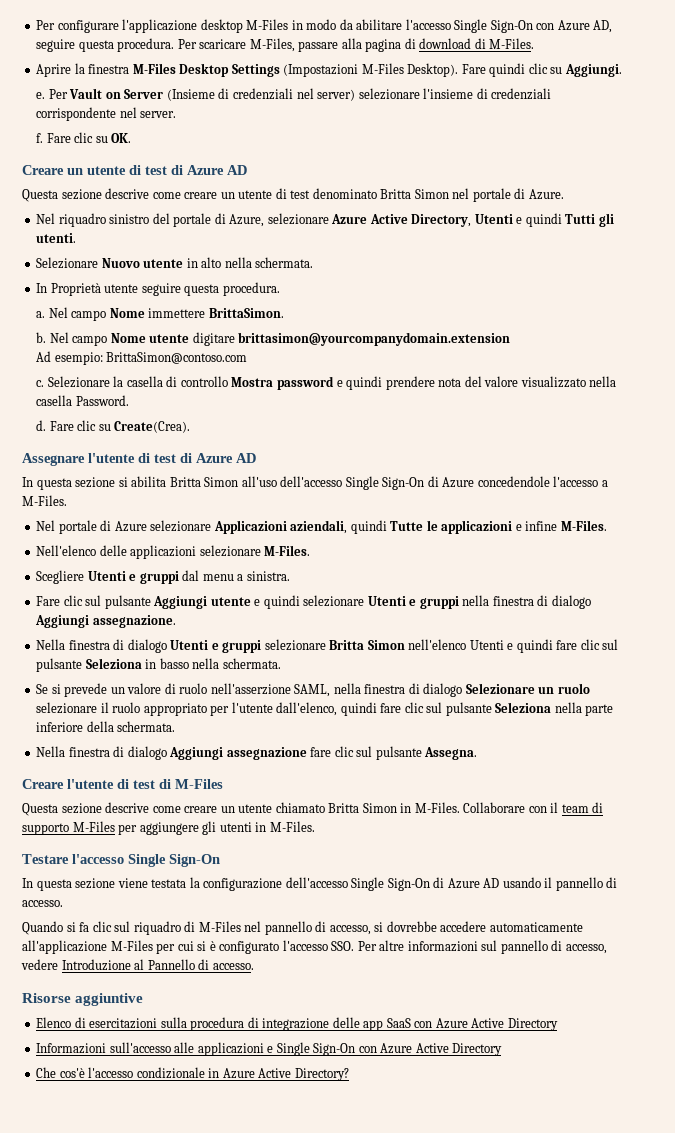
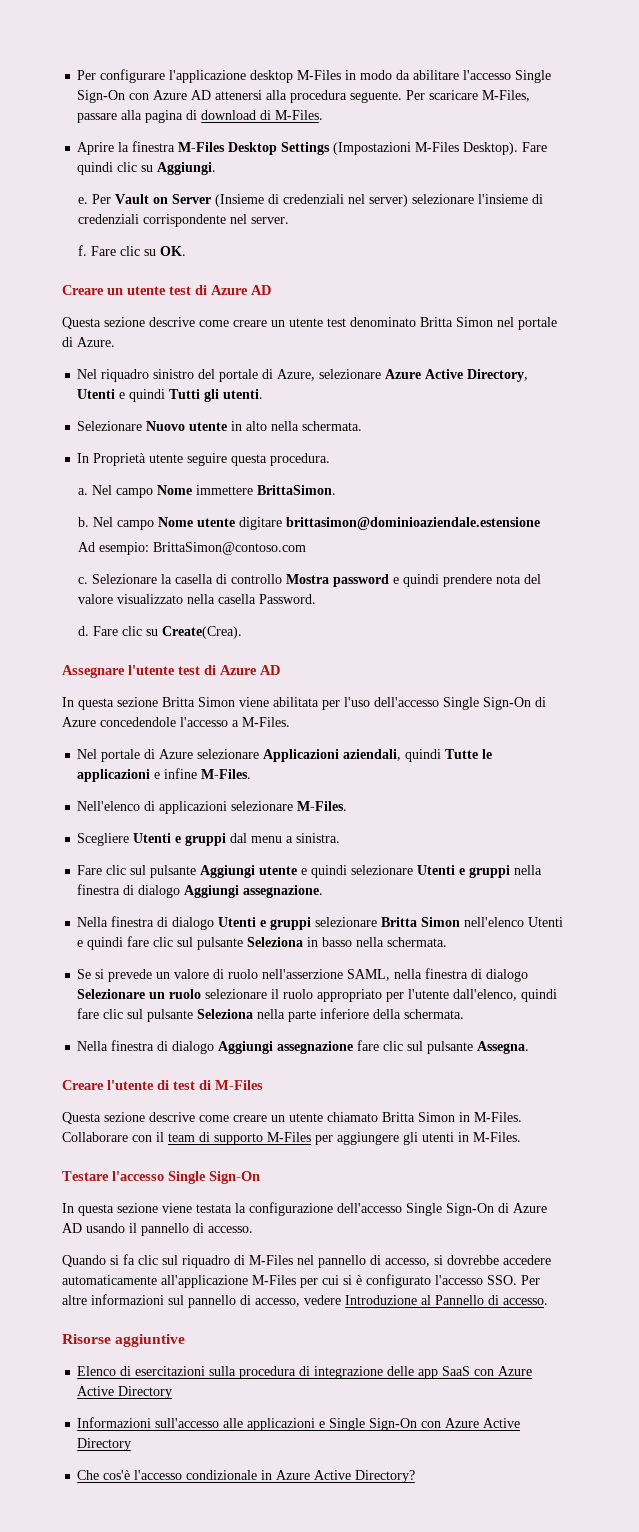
[593,20,613,33] [36,38,175,52] AD, seguire questa procedura. -> [191,90,403,103] AD attenersi alla procedura seguente.
[129,165,141,175] di -> (166, 290) none
[275,188,287,199] di -> (323, 322) none
[238,332,511,346] brittasimon@yourcompanydomain.extension -> [285,517,540,530] brittasimon@dominioaziendale.estensione
[138,453,150,463] di -> (175, 670) none
[118,476,277,487] si abilita Britta Simon all'uso -> [162,697,370,710] Britta Simon viene abilitata per l'uso
[99,545,127,556] delle -> [144,801,156,811] di

